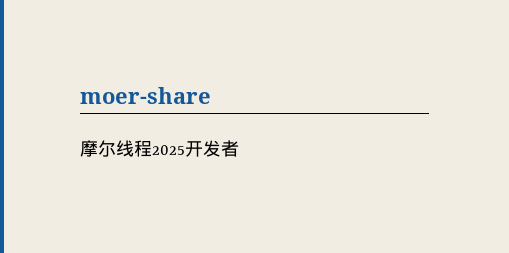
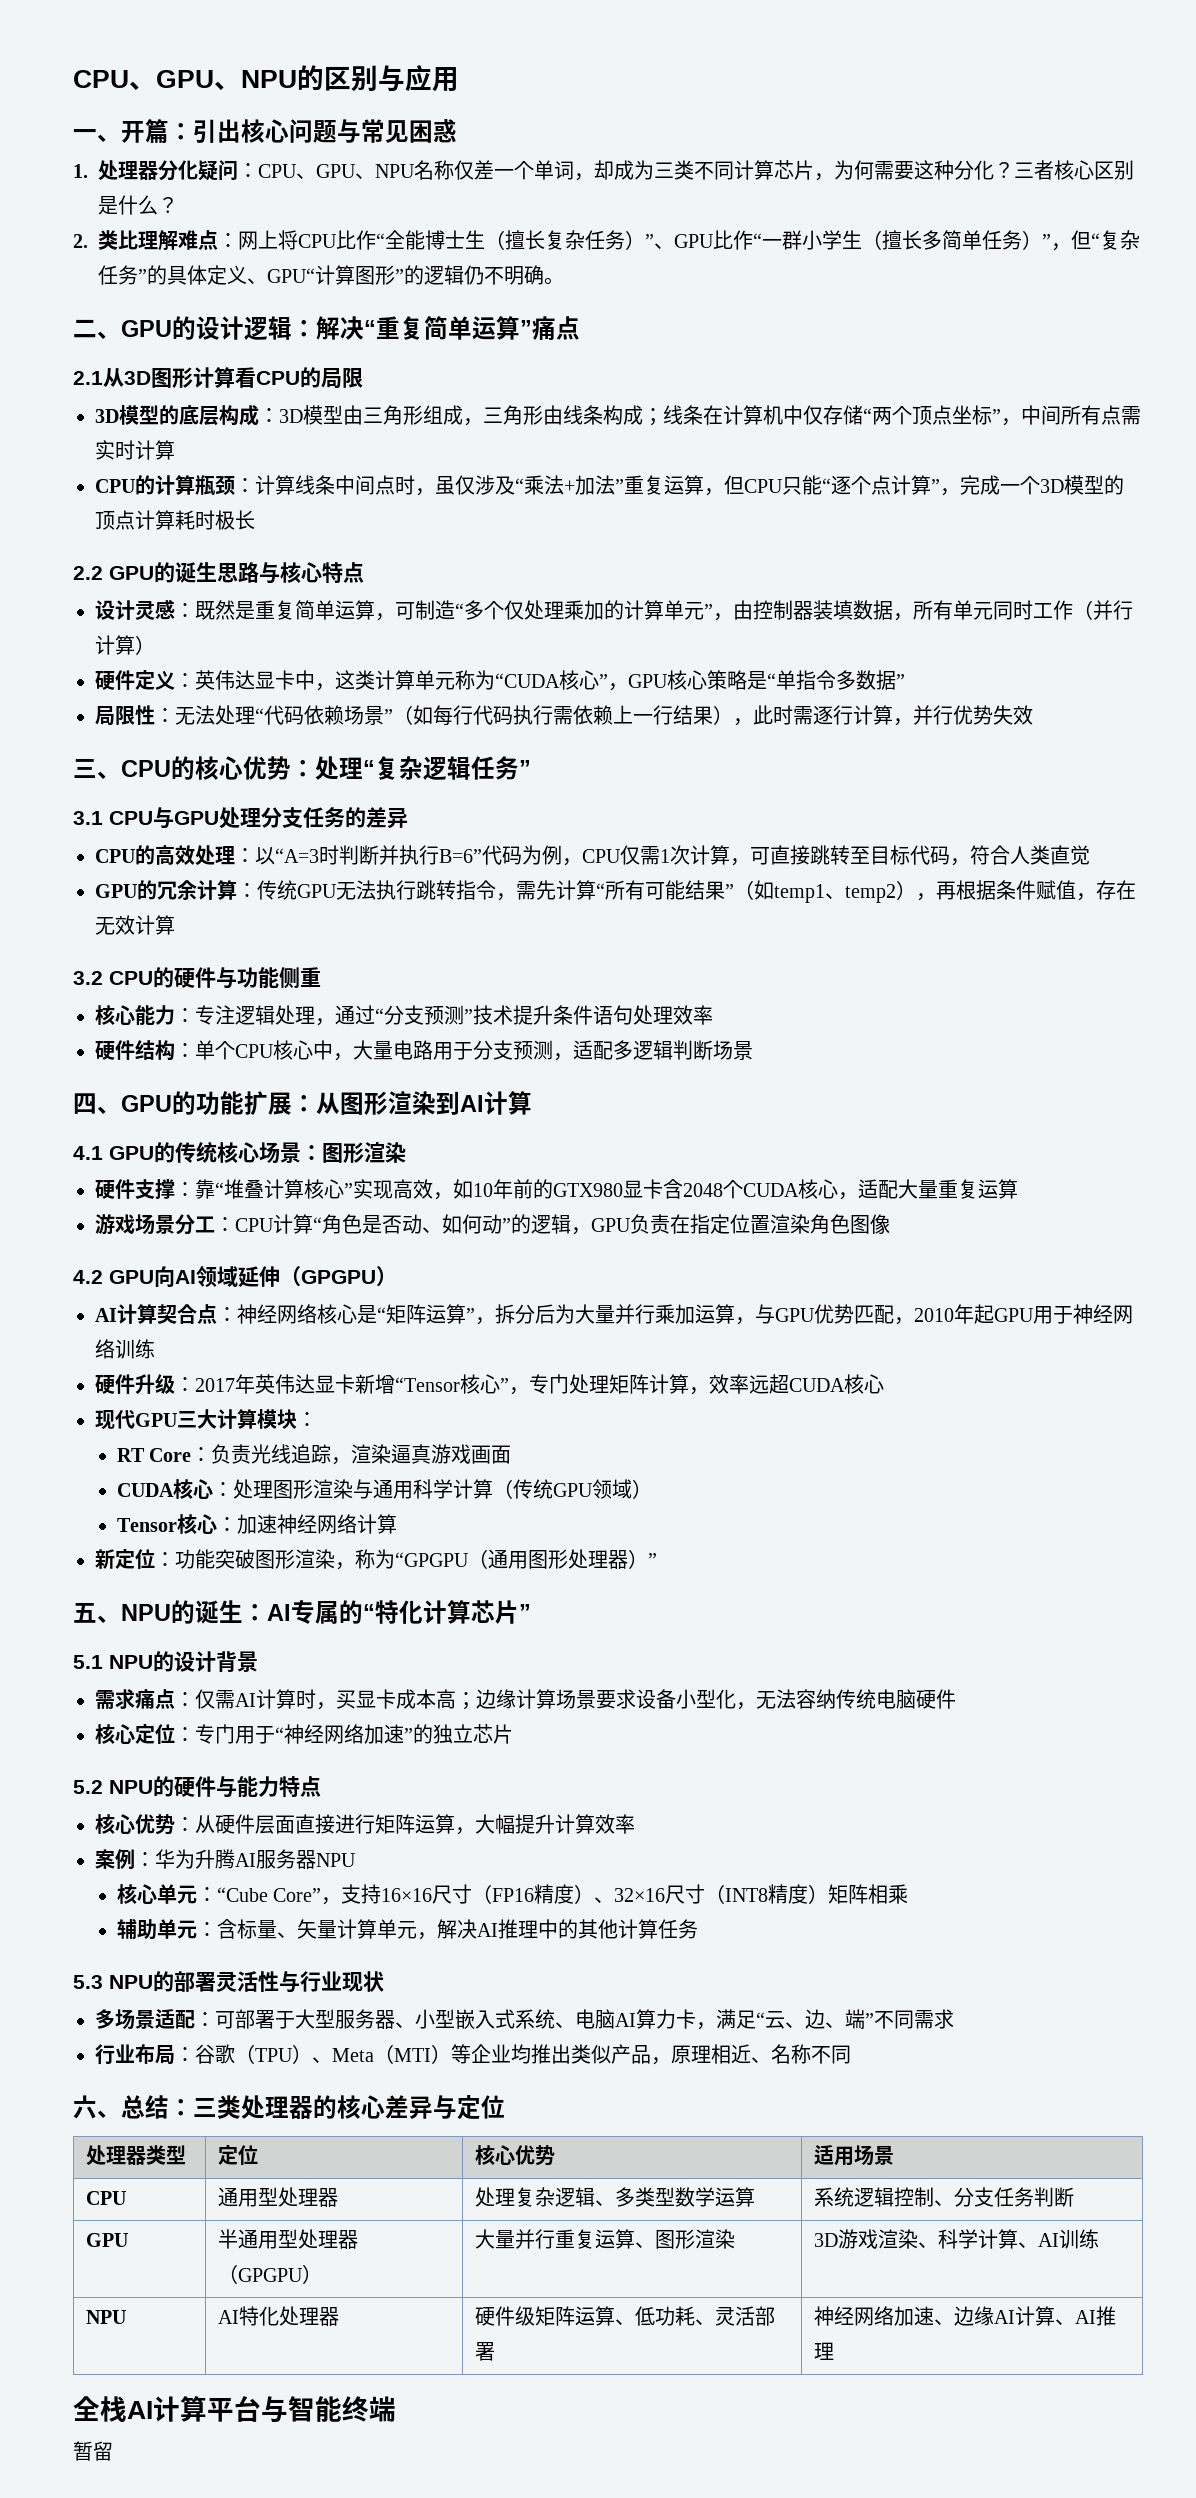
[80,87,211,104] [80,140,239,157] moer-share // 摩尔线程2025开发者 -> [73,65,459,92] [73,119,457,143] [73,160,1134,181] [98,195,178,215] [73,230,1140,251] [98,265,564,285] [73,316,580,341] [73,367,363,389] [95,404,1141,426] [95,440,175,460] [95,475,1124,496] [95,510,255,530] [73,562,364,584] [95,599,1133,621] [95,635,155,655] [95,670,905,691] [95,705,1033,726] [73,756,531,781] [73,807,408,829] [95,845,1090,866] [95,880,1136,903] [95,915,175,935] [73,967,321,989] [95,1005,713,1026] [95,1040,753,1061] [73,1091,532,1116] [73,1141,406,1164] [95,1179,1018,1200] [95,1214,890,1235] [73,1266,397,1287] [95,1304,1133,1325] [95,1339,155,1359] [95,1374,884,1395] [95,1409,317,1430] [117,1444,512,1465] [117,1479,653,1499] [117,1514,398,1534] [95,1549,657,1570] [73,1600,531,1624] [73,1651,258,1673] [95,1689,956,1710] [95,1724,513,1744] [73,1776,321,1798] [95,1814,635,1835] [95,1849,356,1869] [117,1884,909,1905] [117,1918,699,1940] [73,1971,384,1993] [95,2009,954,2030] [95,2044,851,2065] [73,2095,505,2120] [85,2145,186,2166] [217,2145,258,2165] [474,2145,555,2166] [813,2145,894,2166] [85,2191,126,2205] [217,2187,338,2207] [474,2187,755,2207] [813,2187,1074,2207] [85,2233,128,2247] [217,2229,358,2249] [217,2264,322,2284] [474,2229,735,2249] [813,2229,1099,2249] [85,2310,126,2324] [217,2306,339,2326] [474,2306,775,2326] [474,2342,495,2361] [813,2306,1116,2326] [813,2342,834,2360] [73,2396,396,2423] [73,2441,113,2461] CPU、GPU、NPU的区别与应用 // 一、开篇：引出核心问题与常见困惑 // 1.处理器分化疑问：CPU、GPU、NPU名称仅差一个单词，却成为三类不同计算芯片，为何需要这种分化？三者核心区别是什么？ // 2.类比理解难点：网上将CPU比作“全能博士生（擅长复杂任务）”、GPU比作“一群小学生（擅长多简单任务）”，但“复杂任务”的具体定义、GPU“计算图形”的逻辑仍不明确。 // 二、GPU的设计逻辑：解决“重复简单运算”痛点 // 2.1从3D图形计算看CPU的局限 // 3D模型的底层构成：3D模型由三角形组成，三角形由线条构成；线条在计算机中仅存储“两个顶点坐标”，中间所有点需实时计算 // CPU的计算瓶颈：计算线条中间点时，虽仅涉及“乘法+加法”重复运算，但CPU只能“逐个点计算”，完成一个3D模型的顶点计算耗时极长 // 2.2 GPU的诞生思路与核心特点 // 设计灵感：既然是重复简单运算，可制造“多个仅处理乘加的计算单元”，由控制器装填数据，所有单元同时工作（并行计算） // 硬件定义：英伟达显卡中，这类计算单元称为“CUDA核心”，GPU核心策略是“单指令多数据” // 局限性：无法处理“代码依赖场景”（如每行代码执行需依赖上一行结果），此时需逐行计算，并行优势失效 // 三、CPU的核心优势：处理“复杂逻辑任务” // 3.1 CPU与GPU处理分支任务的差异 // CPU的高效处理：以“A=3时判断并执行B=6”代码为例，CPU仅需1次计算，可直接跳转至目标代码，符合人类直觉 // GPU的冗余计算：传统GPU无法执行跳转指令，需先计算“所有可能结果”（如temp1、temp2），再根据条件赋值，存在无效计算 // 3.2 CPU的硬件与功能侧重 // 核心能力：专注逻辑处理，通过“分支预测”技术提升条件语句处理效率 // 硬件结构：单个CPU核心中，大量电路用于分支预测，适配多逻辑判断场景 // 四、GPU的功能扩展：从图形渲染到AI计算 // 4.1 GPU的传统核心场景：图形渲染 // 硬件支撑：靠“堆叠计算核心”实现高效，如10年前的GTX980显卡含2048个CUDA核心，适配大量重复运算 // 游戏场景分工：CPU计算“角色是否动、如何动”的逻辑，GPU负责在指定位置渲染角色图像 // 4.2 GPU向AI领域延伸（GPGPU） // AI计算契合点：神经网络核心是“矩阵运算”，拆分后为大量并行乘加运算，与GPU优势匹配，2010年起GPU用于神经网络训练 // 硬件升级：2017年英伟达显卡新增“Tensor核心”，专门处理矩阵计算，效率远超CUDA核心 // 现代GPU三大计算模块： // RT Core：负责光线追踪，渲染逼真游戏画面 // CUDA核心：处理图形渲染与通用科学计算（传统GPU领域） // Tensor核心：加速神经网络计算 // 新定位：功能突破图形渲染，称为“GPGPU（通用图形处理器）” // 五、NPU的诞生：AI专属的“特化计算芯片” // 5.1 NPU的设计背景 // 需求痛点：仅需AI计算时，买显卡成本高；边缘计算场景要求设备小型化，无法容纳传统电脑硬件 // 核心定位：专门用于“神经网络加速”的独立芯片 // 5.2 NPU的硬件与能力特点 // 核心优势：从硬件层面直接进行矩阵运算，大幅提升计算效率 // 案例：华为升腾AI服务器NPU // 核心单元：“Cube Core”，支持16×16尺寸（FP16精度）、32×16尺寸（INT8精度）矩阵相乘 // 辅助单元：含标量、矢量计算单元，解决AI推理中的其他计算任务 // 5.3 NPU的部署灵活性与行业现状 // 多场景适配：可部署于大型服务器、小型嵌入式系统、电脑AI算力卡，满足“云、边、端”不同需求 // 行业布局：谷歌（TPU）、Meta（MTI）等企业均推出类似产品，原理相近、名称不同 // 六、总结：三类处理器的核心差异与定位 // 处理器类型 | 定位 | 核心优势 | 适用场景 // CPU | 通用型处理器 | 处理复杂逻辑、多类型数学运算 | 系统逻辑控制、分支任务判断 // GPU | 半通用型处理器（GPGPU） | 大量并行重复运算、图形渲染 | 3D游戏渲染、科学计算、AI训练 // NPU | AI特化处理器 | 硬件级矩阵运算、低功耗、灵活部署 | 神经网络加速、边缘AI计算、AI推理 // 全栈AI计算平台与智能终端 // 暂留

